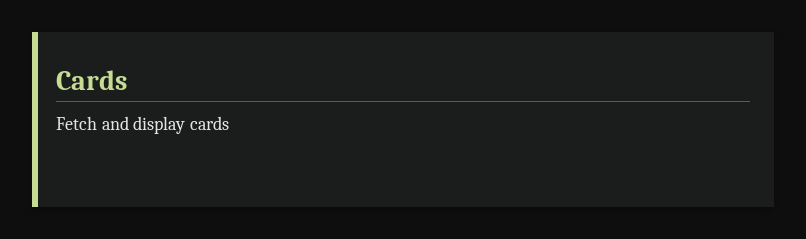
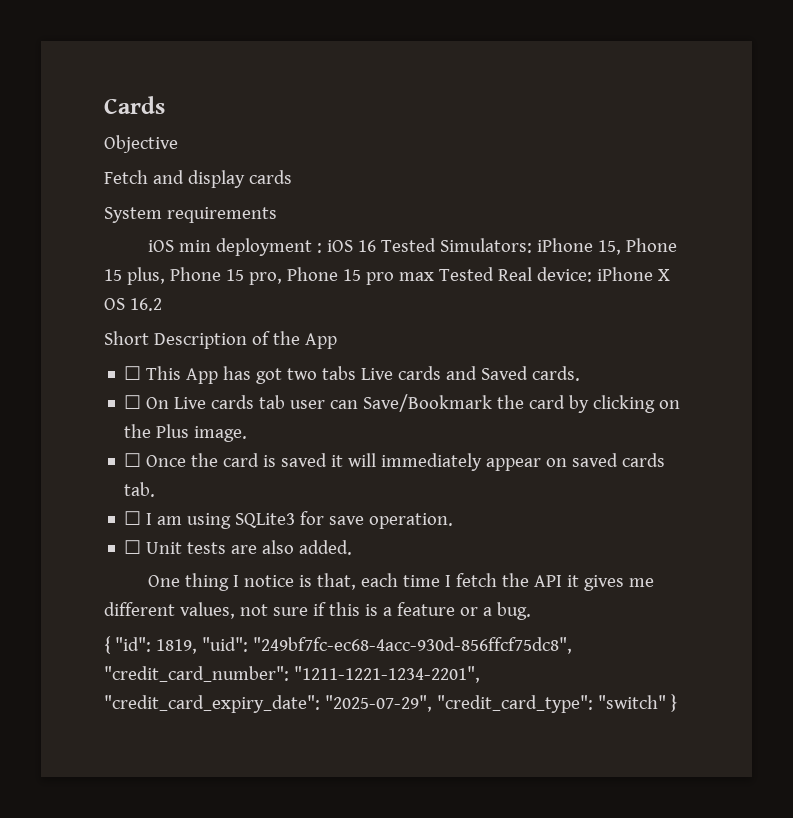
(127, 80) none -> [104,135,178,153] // Objective
(230, 123) none -> [104,207,277,223] [147,238,677,256] [104,267,670,285] [104,298,162,311] [104,331,337,349] [124,366,581,384] [124,394,681,413] [124,424,248,442] [124,453,666,471] [124,482,156,497] [124,511,454,529] [124,540,353,555] [147,573,654,591] [104,602,531,620] [104,636,572,654] [104,666,480,683] [104,694,677,713] // System requirements // iOS min deployment : iOS 16 Tested Simulators: iPhone 15, Phone 15 plus, Phone 15 pro, Phone 15 pro max Tested Real device: iPhone X OS 16.2 // Short Description of the App // ☐ This App has got two tabs Live cards and Saved cards. // ☐ On Live cards tab user can Save/Bookmark the card by clicking on the Plus image. // ☐ Once the card is saved it will immediately appear on saved cards tab. // ☐ I am using SQLite3 for save operation. // ☐ Unit tests are also added. // One thing I notice is that, each time I fetch the API it gives me different values, not sure if this is a feature or a bug. // { "id": 1819, "uid": "249bf7fc-ec68-4acc-930d-856ffcf75dc8", "credit_card_number": "1211-1221-1234-2201", "credit_card_expiry_date": "2025-07-29", "credit_card_type": "switch" }

